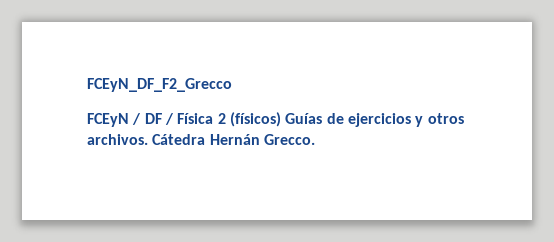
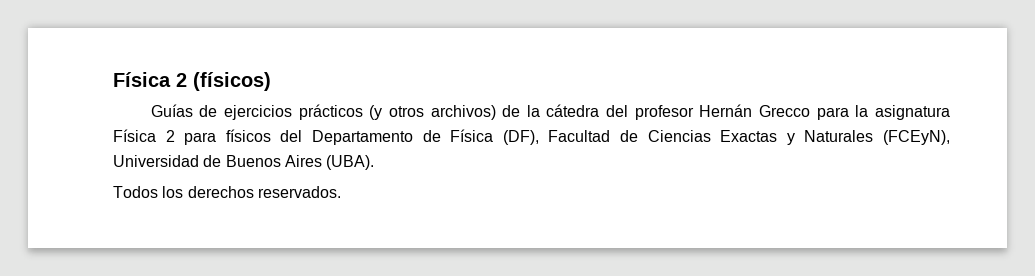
[87,78,232,92] [87,113,174,127] FCEyN_DF_F2_Grecco // FCEyN / DF / -> (113, 79) none
(281, 119) none -> (271, 81) //
[415,113,464,127] [87,134,315,145] y otros archivos. Cátedra Hernán Grecco. -> [298,104,951,120] [113,129,951,145] [113,155,375,170] [113,186,341,198] prácticos (y otros archivos) de la cátedra del profesor Hernán Grecco para la asignatura Física 2 para físicos del Departamento de Física (DF), Facultad de Ciencias Exactas y Naturales (FCEyN), Universidad de Buenos Aires (UBA). // Todos los derechos reservados.

